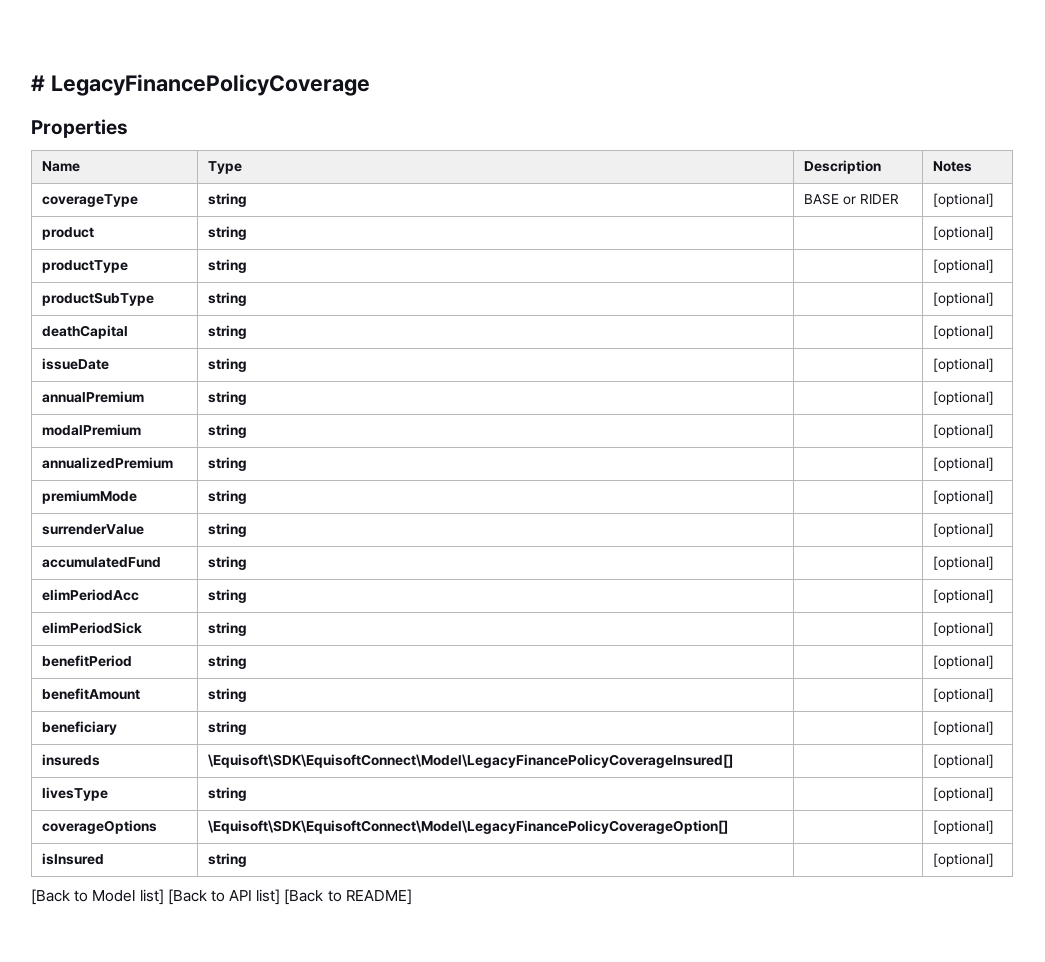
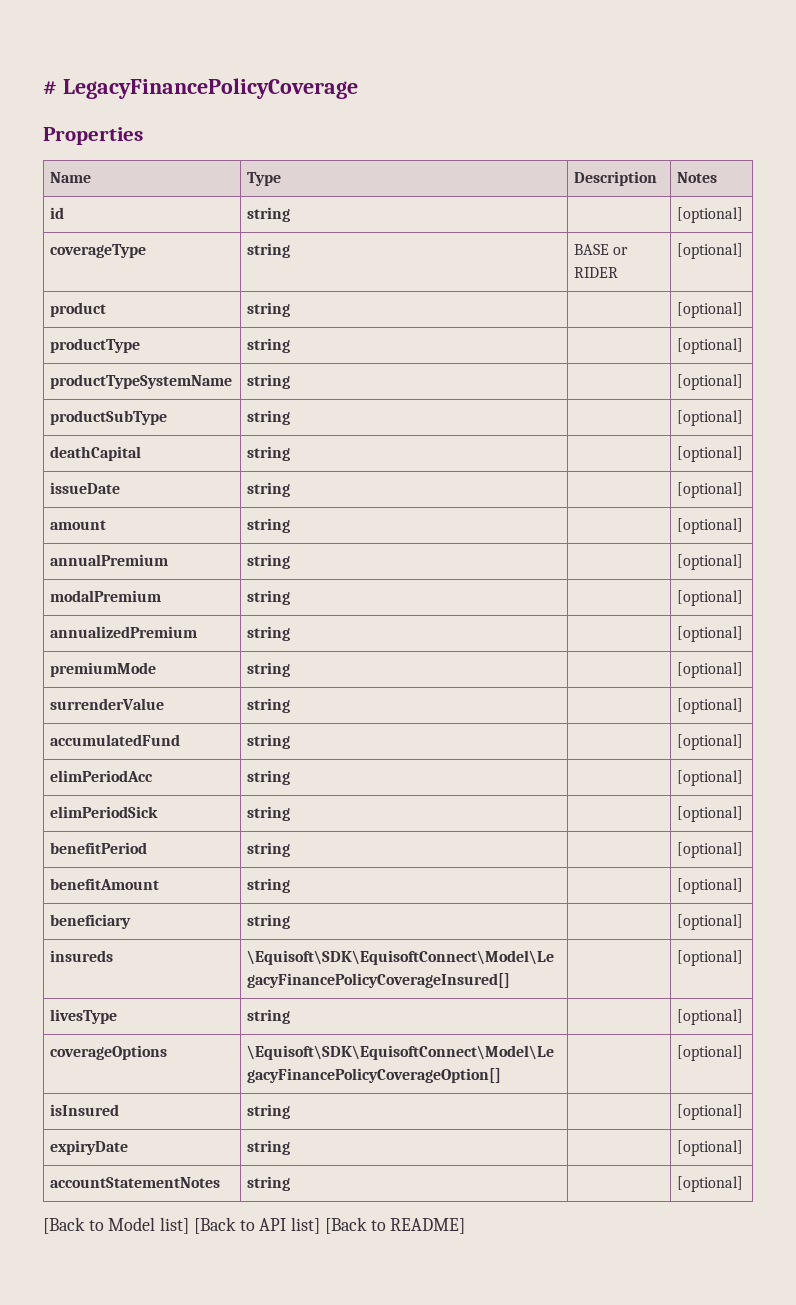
(972, 166) none -> [50,207,65,219] [247,207,291,222] [677,207,744,223] // id | string | | [optional]
(994, 266) none -> [50,374,233,389] [247,374,291,389] [677,374,744,390] // productTypeSystemName | string | | [optional]
(994, 365) none -> [50,520,107,530] [247,518,291,533] [677,518,744,534] // amount | string | | [optional]
(994, 860) none -> [50,1140,129,1155] [247,1140,291,1155] [677,1140,744,1156] [50,1177,221,1188] [247,1176,291,1191] [677,1176,744,1192] // expiryDate | string | | [optional] // accountStatementNotes | string | | [optional]

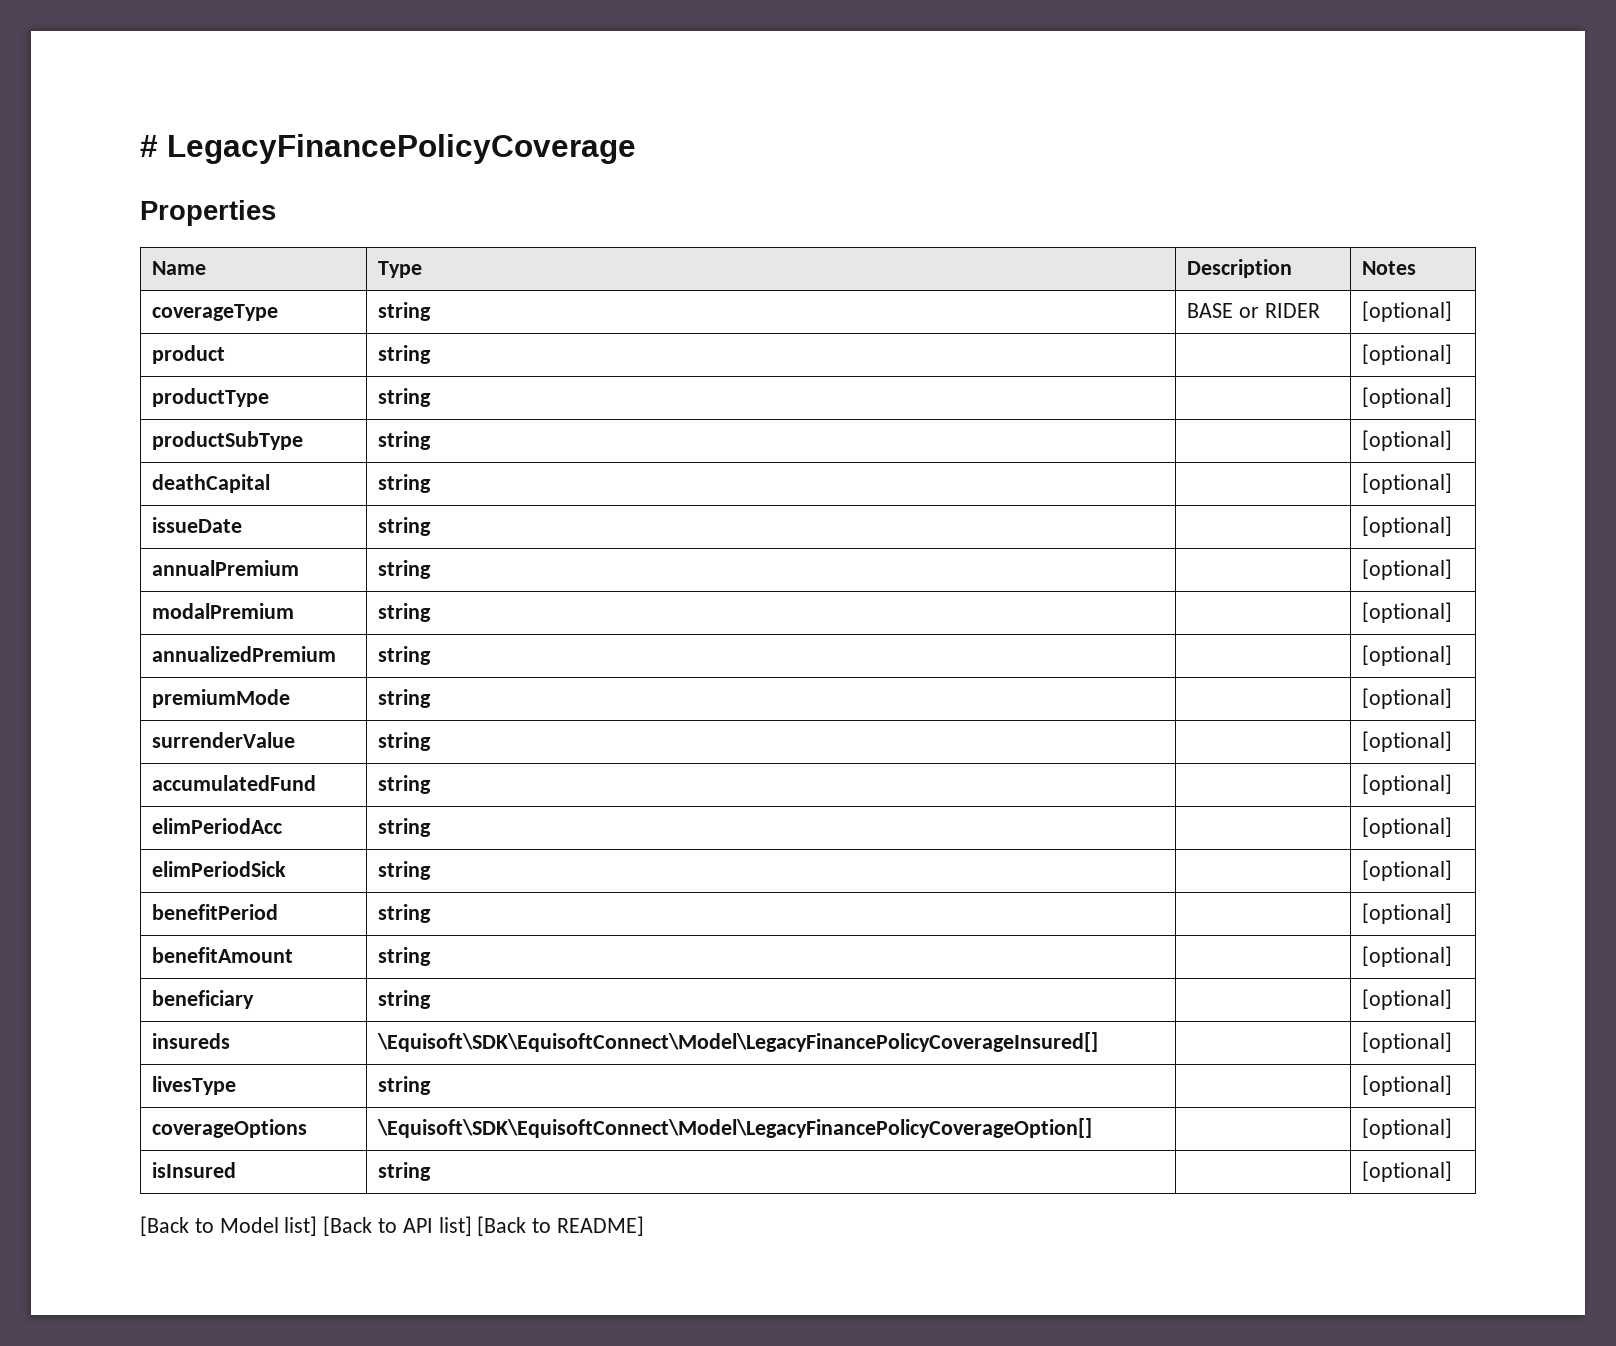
[50,207,65,219] [247,207,291,222] [677,207,744,223] // id | string | | [optional] -> (1417, 268) none
[50,374,233,389] [247,374,291,389] [677,374,744,390] // productTypeSystemName | string | | [optional] -> (1453, 397) none
[50,520,107,530] [247,518,291,533] [677,518,744,534] // amount | string | | [optional] -> (1453, 526) none
[50,1140,129,1155] [247,1140,291,1155] [677,1140,744,1156] [50,1177,221,1188] [247,1176,291,1191] [677,1176,744,1192] // expiryDate | string | | [optional] // accountStatementNotes | string | | [optional] -> (1453, 1171) none

